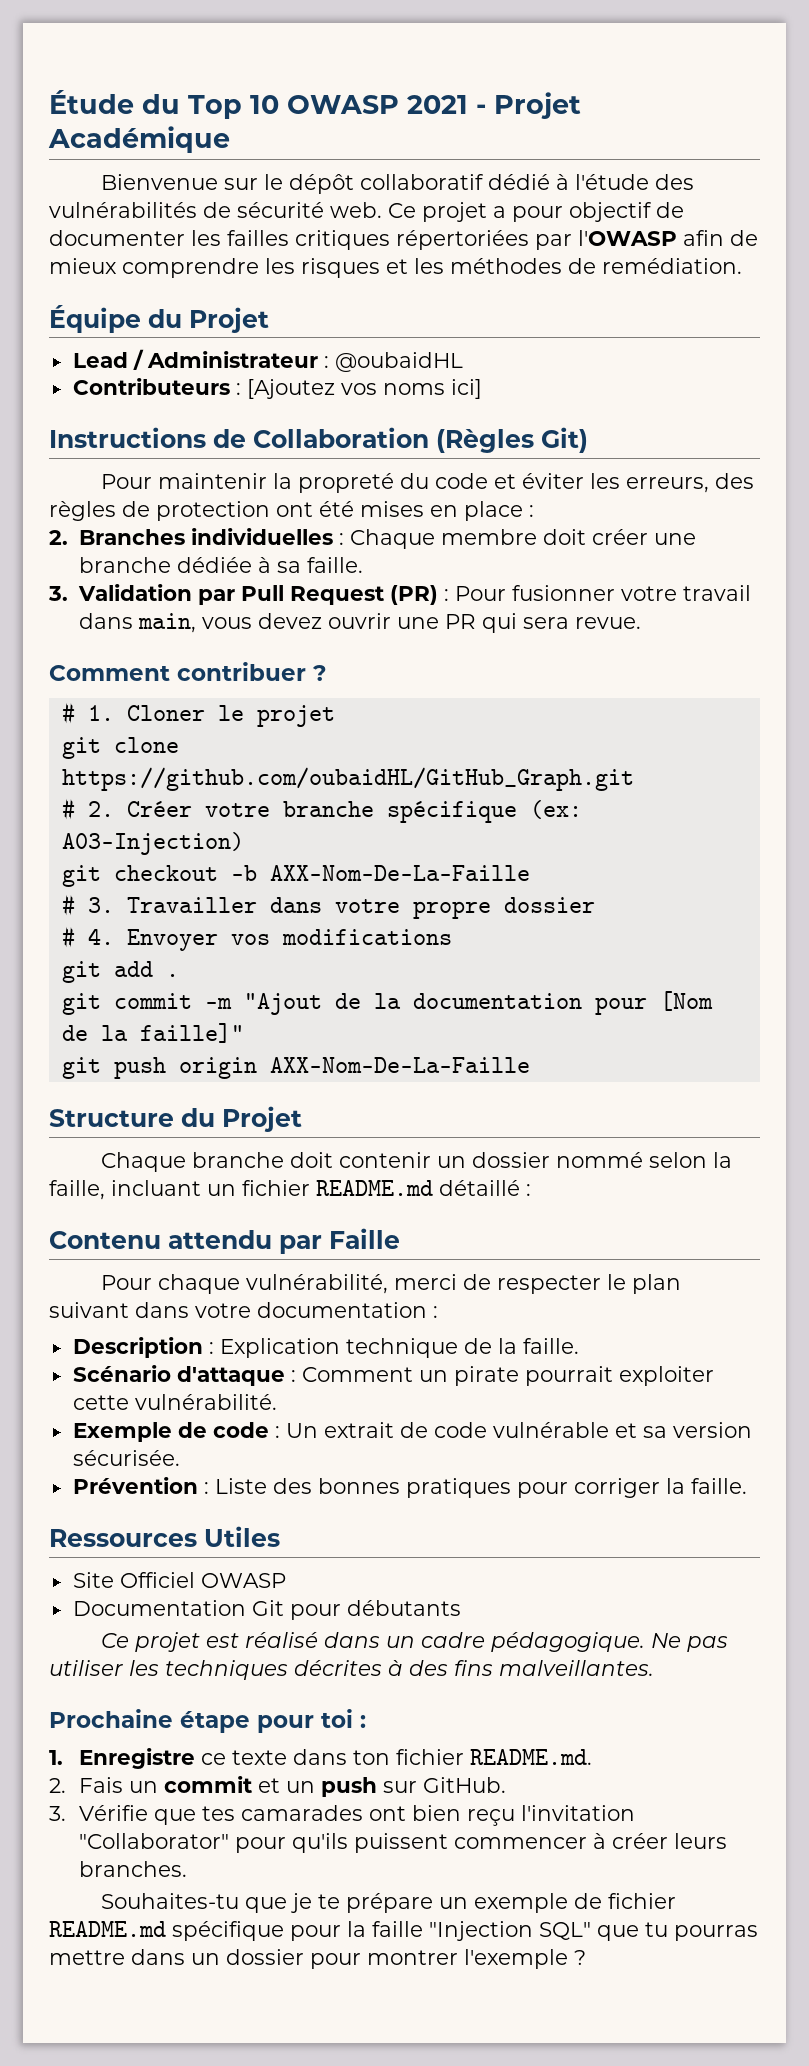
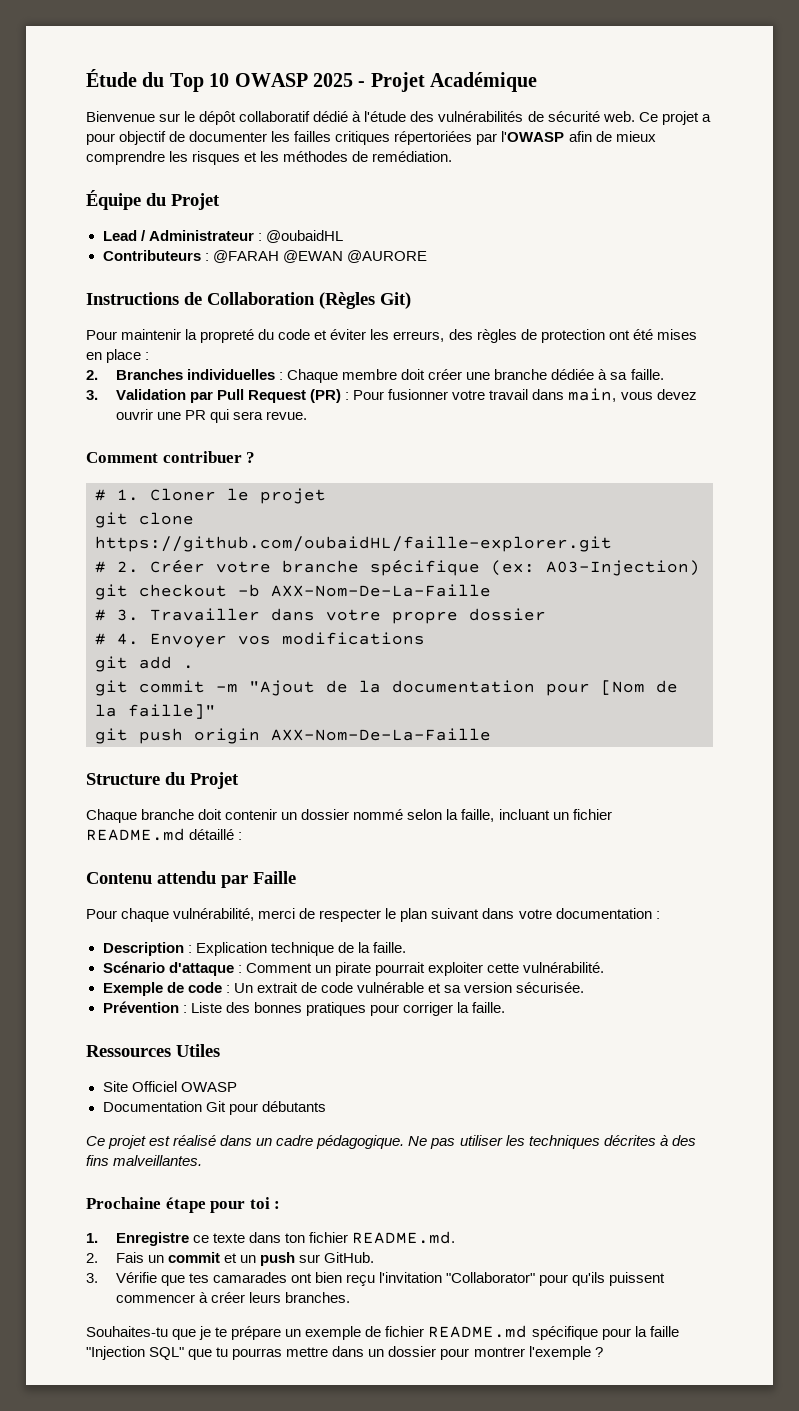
[407,95,468,114] 2021 -> [313,73,353,87] 2025
[246,379,482,399] [Ajoutez vos noms ici] -> [212,250,427,263] @FARAH @EWAN @AURORE
[61,767,634,791] https://github.com/oubaidHL/GitHub_Graph.git -> [95,536,612,552] https://github.com/oubaidHL/faille-explorer.git

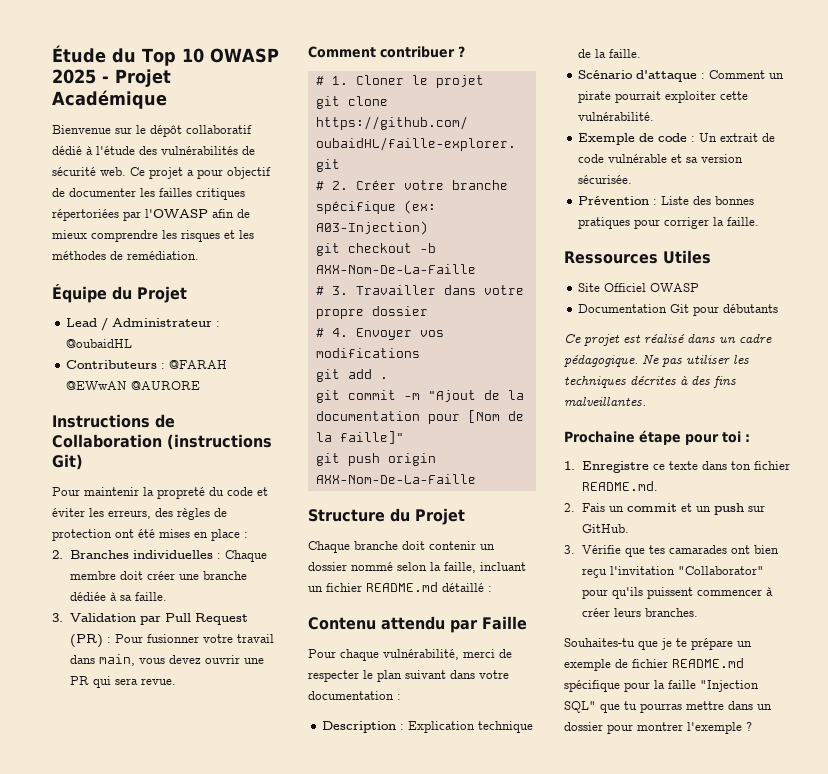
[282,250,343,263] @EWAN -> [66,381,128,390] @EWwAN
[319,292,375,309] (Règles -> [167,434,272,450] (instructions

